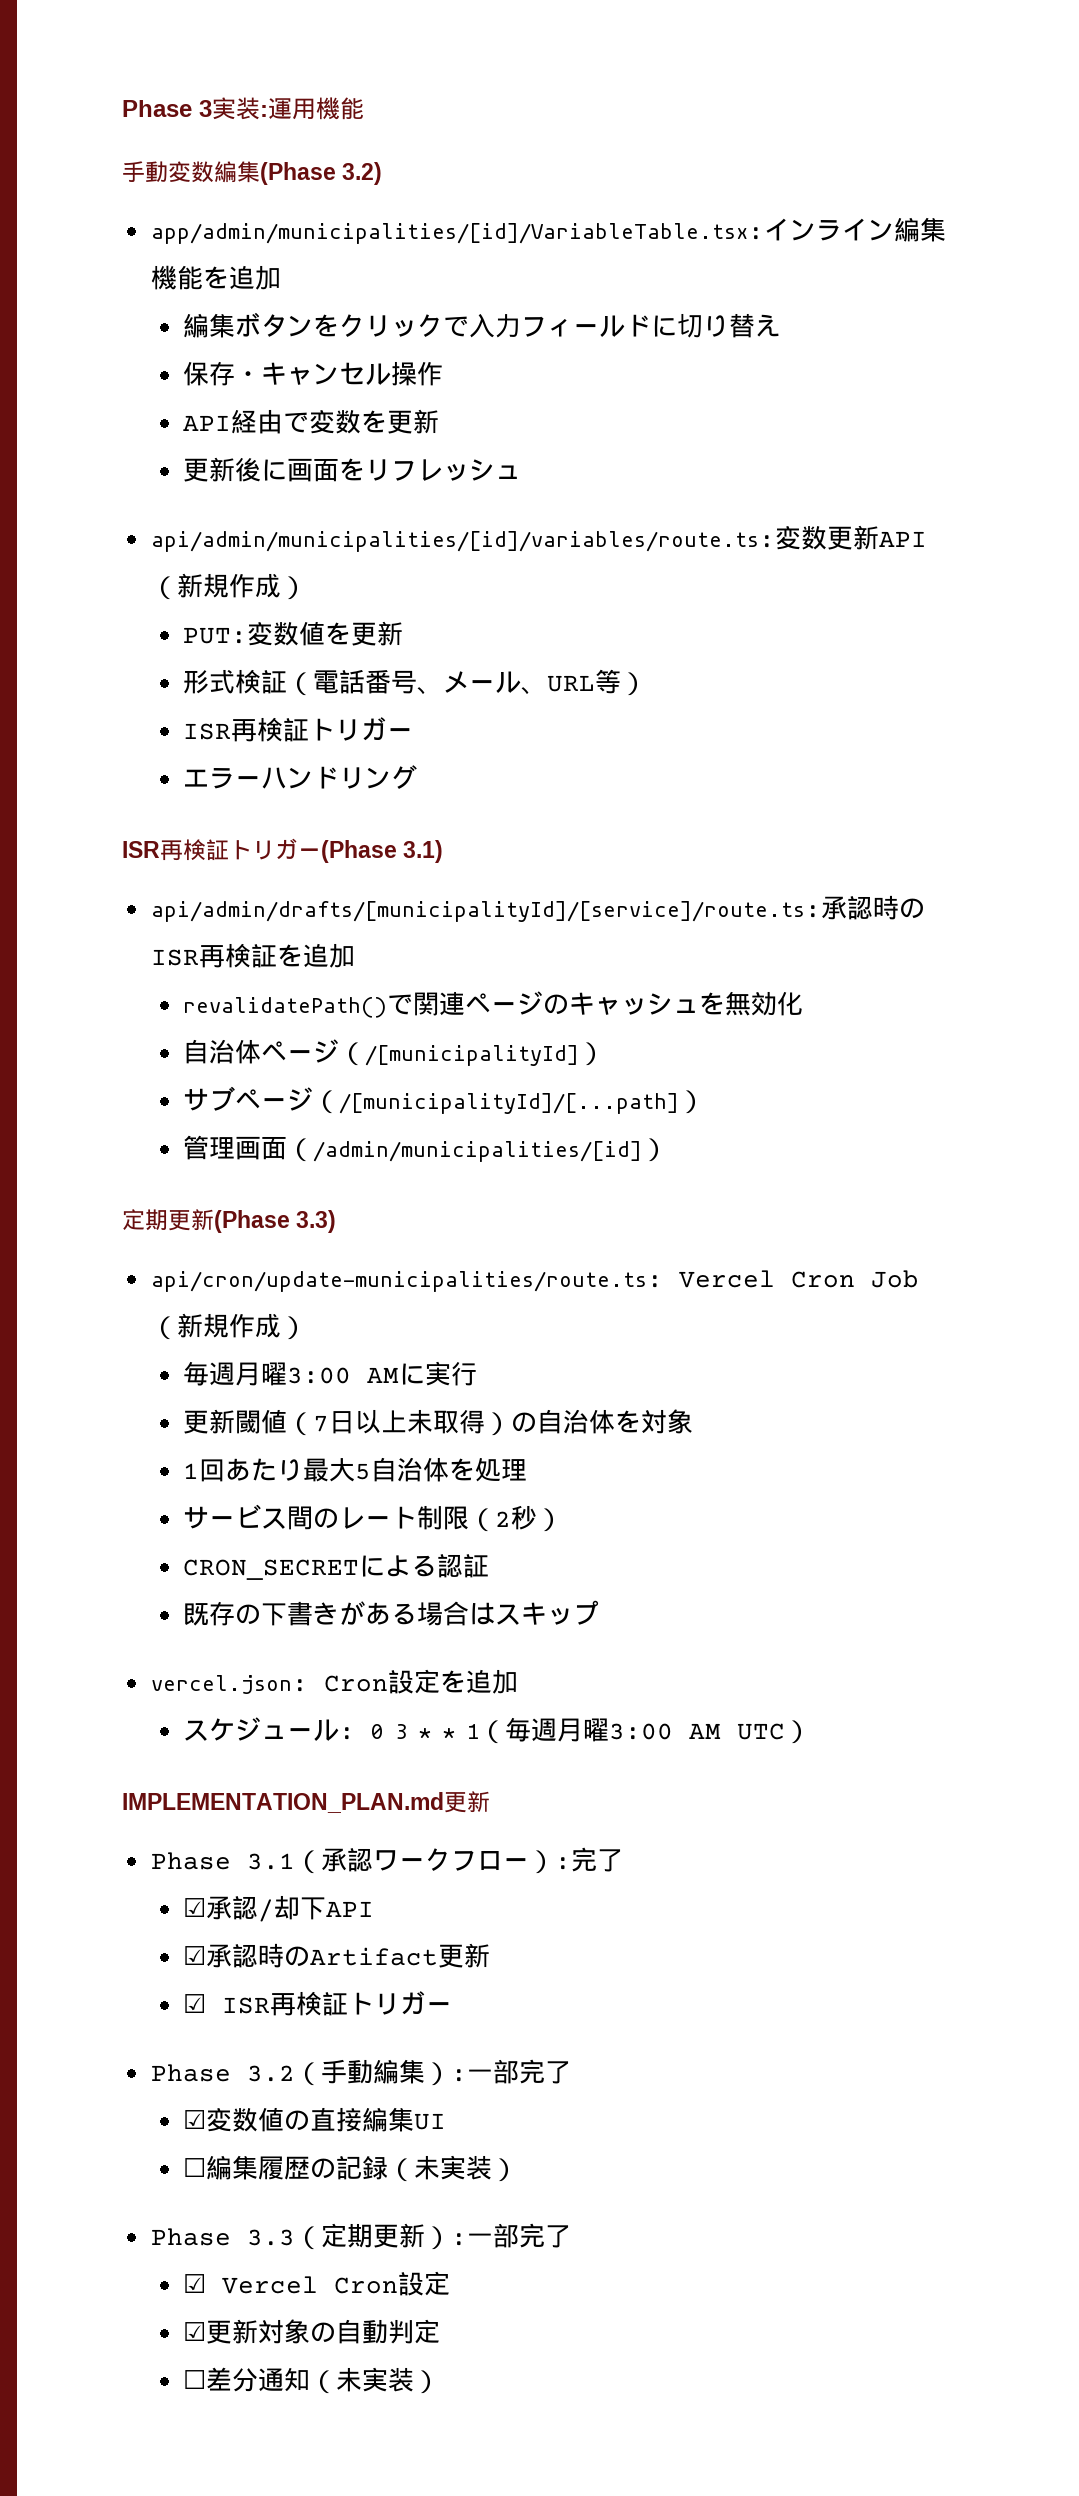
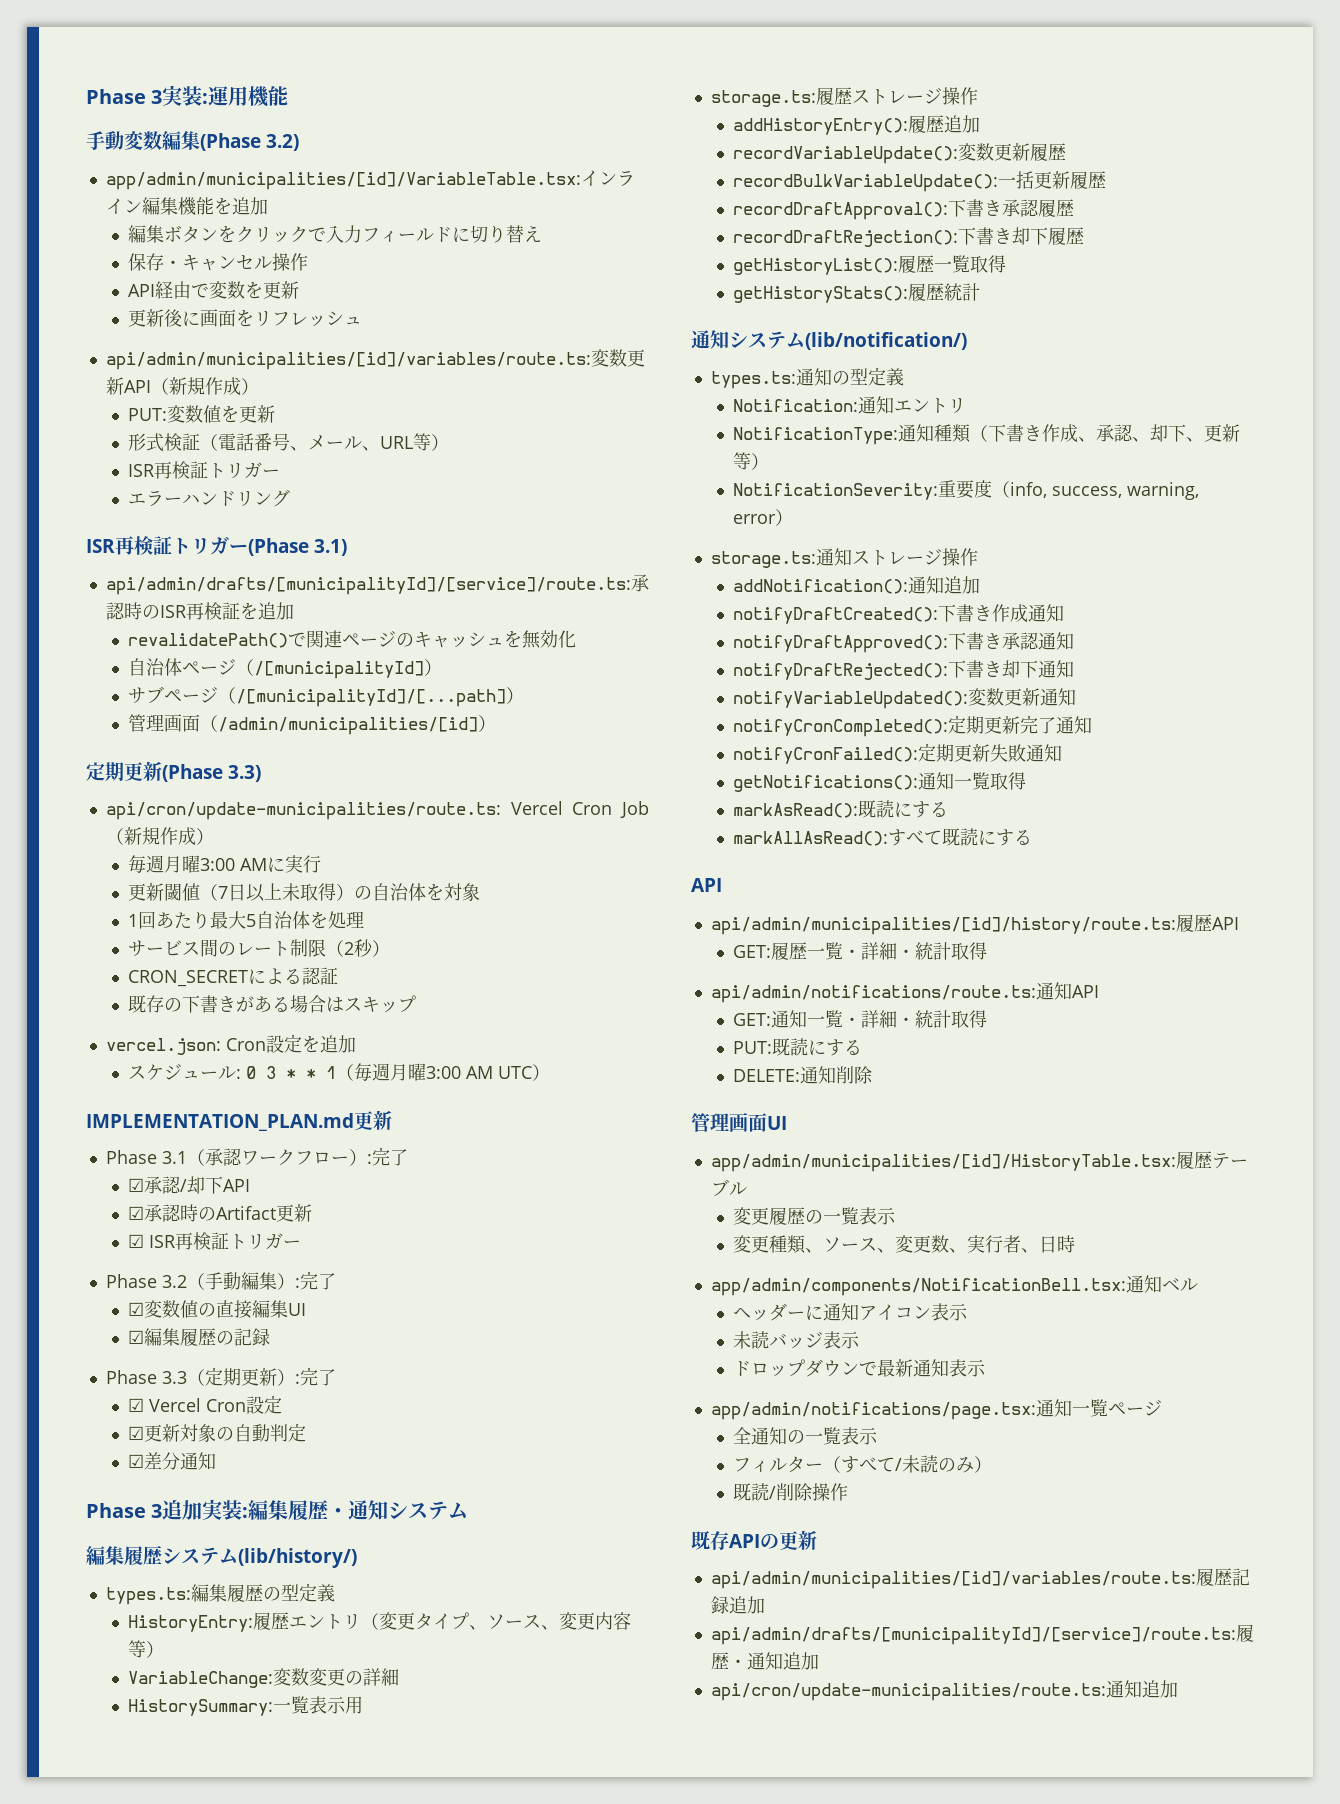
[466,2059,519,2084] 一部 -> (300, 1283) none
[183,2158,207,2177] ☐ -> [128,1330,145,1344] ☑
[388,2155,519,2182] （未実装） -> (271, 1337) none
[466,2223,519,2248] 一部 -> (300, 1379) none
[183,2370,207,2389] ☐ -> [128,1454,145,1468] ☑
[310,2367,441,2394] （未実装） -> [86,1499,469,1520] [86,1545,357,1568] [105,1583,335,1605] [128,1612,632,1632] [128,1640,165,1658] [128,1668,400,1688] [128,1696,364,1716] [710,87,978,107] [733,115,981,135] [733,143,1067,164] [733,171,1107,192] [733,199,1075,220] [733,227,1085,247] [733,255,1007,275] [733,283,981,303] [691,330,967,350] [710,367,904,389] [733,396,967,414] [733,424,1241,445] [733,452,770,470] [733,480,1200,500] [733,509,794,526] [710,548,978,568] [733,576,981,594] [733,604,1065,624] [733,632,1075,653] [733,660,1075,680] [733,688,1077,709] [733,715,1093,737] [733,743,1063,764] [733,772,1027,792] [733,800,949,818] [733,828,1033,846] [691,878,722,892] [710,914,1239,935] [733,942,988,960] [710,982,1099,1003] [733,1010,988,1028] [733,1038,863,1056] [733,1066,874,1084] [691,1113,787,1132] [710,1151,1248,1172] [710,1179,747,1197] [733,1207,897,1225] [733,1235,1076,1254] [710,1275,1198,1296] [733,1303,969,1321] [733,1331,861,1349] [733,1359,987,1377] [710,1399,1162,1420] [733,1427,879,1445] [733,1455,993,1473] [733,1483,849,1501] [691,1530,817,1550] [710,1568,1250,1589] [710,1596,765,1614] [710,1624,1254,1645] [710,1652,819,1670] [710,1680,1178,1701] // Phase 3追加実装:編集履歴・通知システム // 編集履歴システム(lib/history/) // types.ts:編集履歴の型定義 // HistoryEntry:履歴エントリ（変更タイプ、ソース、変更内容等） // VariableChange:変数変更の詳細 // HistorySummary:一覧表示用 // storage.ts:履歴ストレージ操作 // addHistoryEntry():履歴追加 // recordVariableUpdate():変数更新履歴 // recordBulkVariableUpdate():一括更新履歴 // recordDraftApproval():下書き承認履歴 // recordDraftRejection():下書き却下履歴 // getHistoryList():履歴一覧取得 // getHistoryStats():履歴統計 // 通知システム(lib/notification/) // types.ts:通知の型定義 // Notification:通知エントリ // NotificationType:通知種類（下書き作成、承認、却下、更新等） // NotificationSeverity:重要度（info, success, warning, error） // storage.ts:通知ストレージ操作 // addNotification():通知追加 // notifyDraftCreated():下書き作成通知 // notifyDraftApproved():下書き承認通知 // notifyDraftRejected():下書き却下通知 // notifyVariableUpdated():変数更新通知 // notifyCronCompleted():定期更新完了通知 // notifyCronFailed():定期更新失敗通知 // getNotifications():通知一覧取得 // markAsRead():既読にする // markAllAsRead():すべて既読にする // API // api/admin/municipalities/[id]/history/route.ts:履歴API // GET:履歴一覧・詳細・統計取得 // api/admin/notifications/route.ts:通知API // GET:通知一覧・詳細・統計取得 // PUT:既読にする // DELETE:通知削除 // 管理画面UI // app/admin/municipalities/[id]/HistoryTable.tsx:履歴テーブル // 変更履歴の一覧表示 // 変更種類、ソース、変更数、実行者、日時 // app/admin/components/NotificationBell.tsx:通知ベル // ヘッダーに通知アイコン表示 // 未読バッジ表示 // ドロップダウンで最新通知表示 // app/admin/notifications/page.tsx:通知一覧ページ // 全通知の一覧表示 // フィルター（すべて/未読のみ） // 既読/削除操作 // 既存APIの更新 // api/admin/municipalities/[id]/variables/route.ts:履歴記録追加 // api/admin/drafts/[municipalityId]/[service]/route.ts:履歴・通知追加 // api/cron/update-municipalities/route.ts:通知追加

